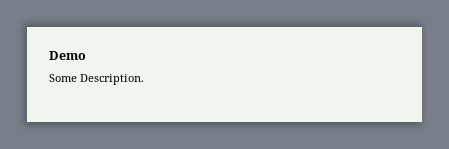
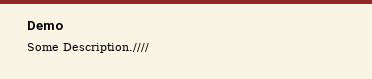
[80,74,144,85] Description. -> [63,43,149,53] Description.////

